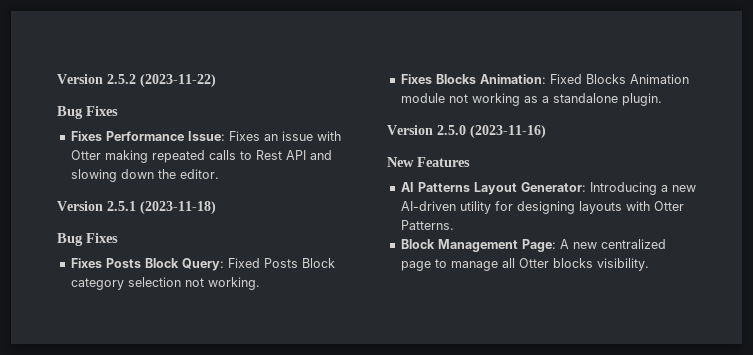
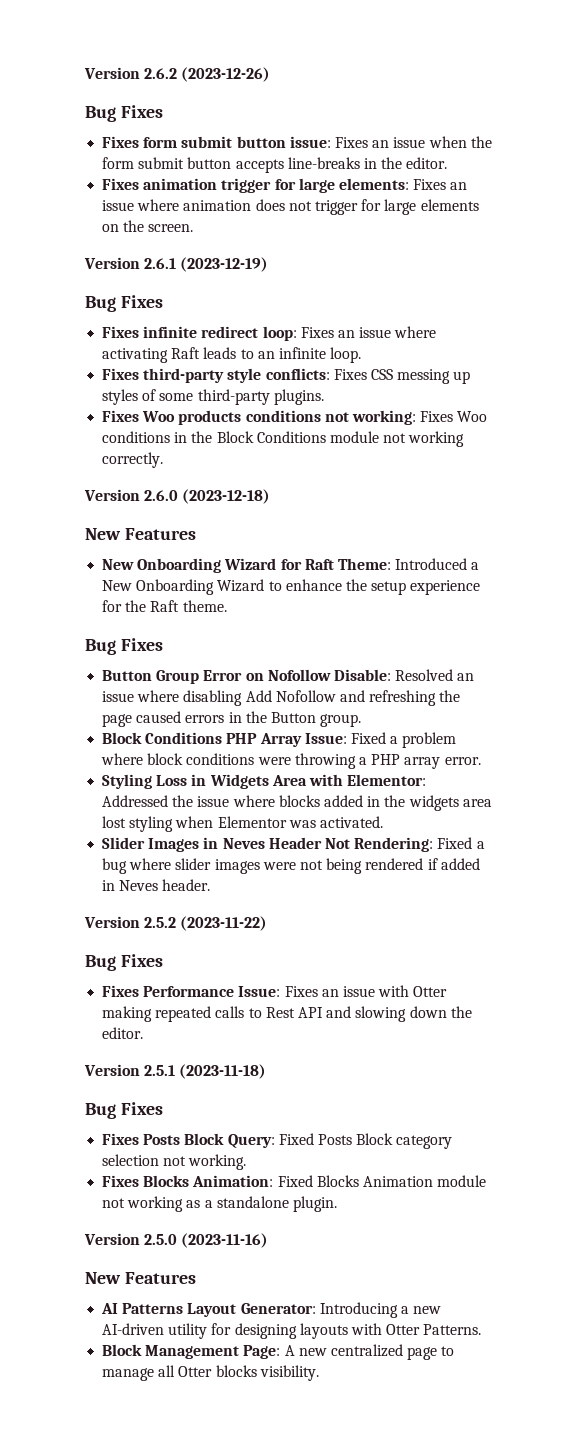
[57,74,103,84] Version -> [84,67,271,82] [85,105,163,122] [102,136,492,148] [102,157,448,173] [102,178,468,193] [102,199,479,215] [102,220,194,232] [84,257,269,272] [85,295,163,312] [102,326,437,341] [102,347,362,363] [102,368,471,384] [102,389,324,405] [102,410,488,425] [102,431,465,447] [102,452,164,468] [84,489,271,504] [85,528,196,540] [102,558,480,573] [102,579,481,595] [102,600,227,612] [85,638,163,655] [102,669,475,684] [102,690,461,706] [102,711,362,727] [102,732,457,748] [101,753,481,769] [102,774,427,789] [102,795,492,811] [102,816,383,832] [102,837,485,852] [102,858,480,874] [102,879,211,891] [84,916,140,928] Version 2.6.2 (2023-12-26) // Bug Fixes // Fixes form submit button issue: Fixes an issue when the form submit button accepts line-breaks in the editor. // Fixes animation trigger for large elements: Fixes an issue where animation does not trigger for large elements on the screen. // Version 2.6.1 (2023-12-19) // Bug Fixes // Fixes infinite redirect loop: Fixes an issue where activating Raft leads to an infinite loop. // Fixes third-party style conflicts: Fixes CSS messing up styles of some third-party plugins. // Fixes Woo products conditions not working: Fixes Woo conditions in the Block Conditions module not working correctly. // Version 2.6.0 (2023-12-18) // New Features // New Onboarding Wizard for Raft Theme: Introduced a New Onboarding Wizard to enhance the setup experience for the Raft theme. // Bug Fixes // Button Group Error on Nofollow Disable: Resolved an issue where disabling Add Nofollow and refreshing the page caused errors in the Button group. // Block Conditions PHP Array Issue: Fixed a problem where block conditions were throwing a PHP array error. // Styling Loss in Widgets Area with Elementor: Addressed the issue where blocks added in the widgets area lost styling when Elementor was activated. // Slider Images in Neves Header Not Rendering: Fixed a bug where slider images were not being rendered if added in Neves header. // Version

